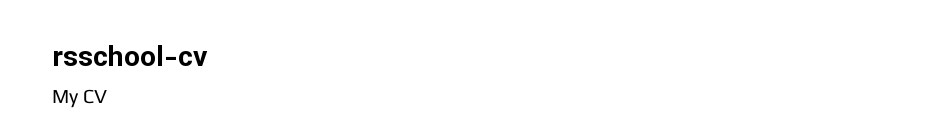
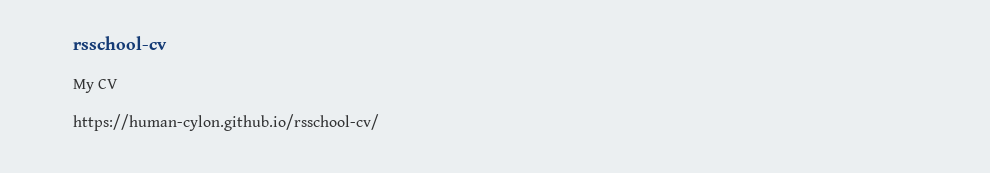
(108, 96) none -> [73,114,379,131] // https://human-cylon.github.io/rsschool-cv/

